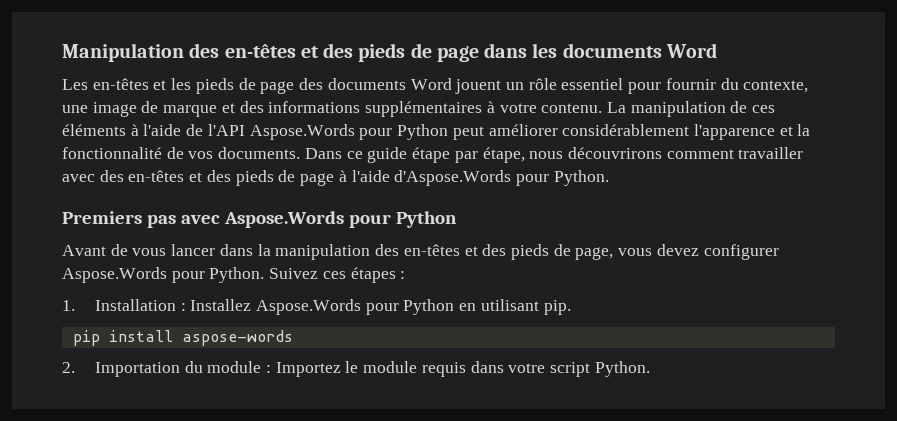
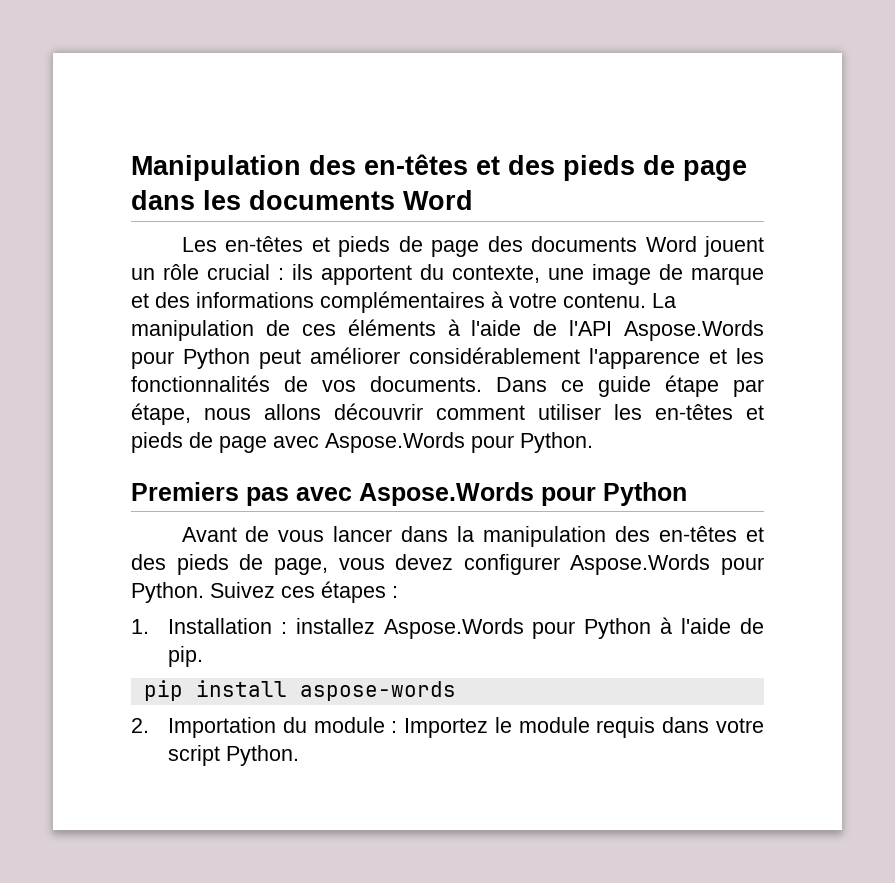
[171,78,192,90] les -> (330, 244) none
[561,78,716,94] essentiel pour fournir -> [207,264,412,285] crucial : ils apportent
[365,101,483,117] supplémentaires -> [320,291,485,313] complémentaires
[797,124,811,136] [62,147,162,159] la fonctionnalité -> [736,348,764,364] [131,375,270,392] les fonctionnalités
[567,147,804,159] [62,170,512,186] découvrirons comment travailler avec des en-têtes et des pieds de page à l'aide d'Aspose.Words -> [264,403,764,420] [131,432,465,453] allons découvrir comment utiliser les en-têtes et pieds de page avec Aspose.Words
[190,299,539,315] Installez Aspose.Words pour Python en utilisant -> [295,617,765,639] installez Aspose.Words pour Python à l'aide de

